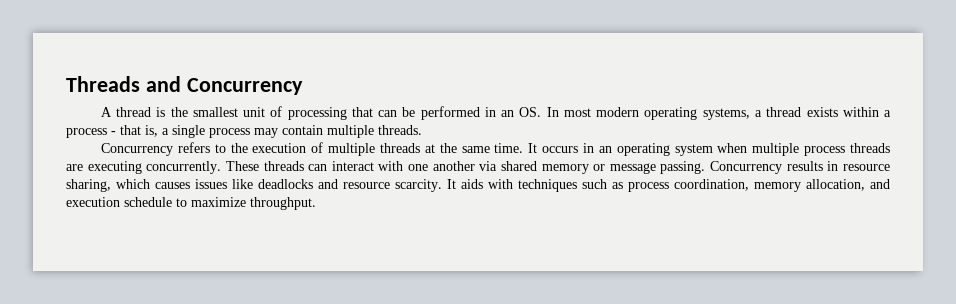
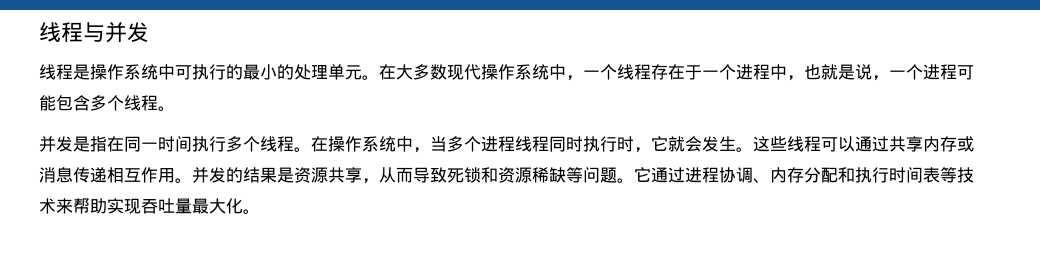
[66,76,303,95] [100,106,891,120] [66,125,422,138] [100,142,891,156] [66,161,891,174] [66,179,890,192] [66,197,316,210] Threads and Concurrency // A thread is the smallest unit of processing that can be performed in an OS. In most modern operating systems, a thread exists within a process - that is, a single process may contain multiple threads. // Concurrency refers to the execution of multiple threads at the same time. It occurs in an operating system when multiple process threads are executing concurrently. These threads can interact with one another via shared memory or message passing. Concurrency results in resource sharing, which causes issues like deadlocks and resource scarcity. It aids with techniques such as process coordination, memory allocation, and execution schedule to maximize throughput. -> [39,22,149,43] [39,64,974,81] [39,95,175,111] [39,136,974,153] [39,167,974,184] [39,198,260,214] 线程与并发 // 线程是操作系统中可执行的最小的处理单元。在大多数现代操作系统中，一个线程存在于一个进程中，也就是说，一个进程可能包含多个线程。 // 并发是指在同一时间执行多个线程。在操作系统中，当多个进程线程同时执行时，它就会发生。这些线程可以通过共享内存或消息传递相互作用。并发的结果是资源共享，从而导致死锁和资源稀缺等问题。它通过进程协调、内存分配和执行时间表等技术来帮助实现吞吐量最大化。

